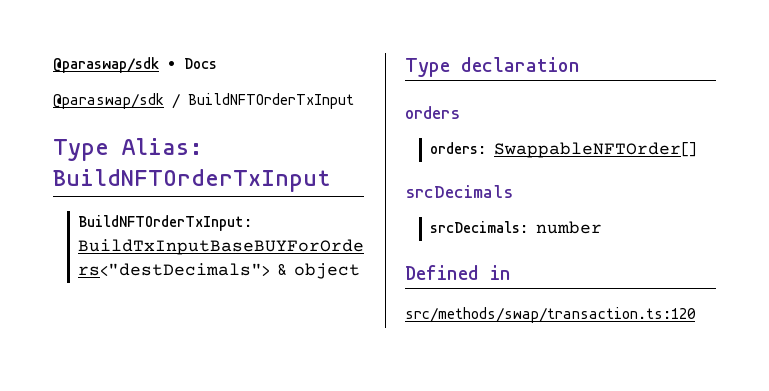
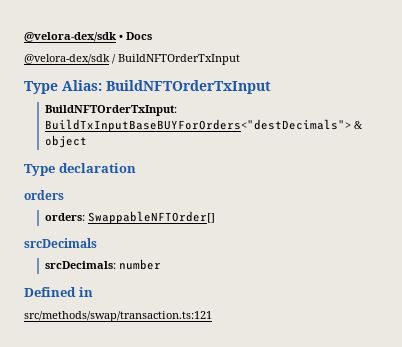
[53,57,159,73] @paraswap/sdk -> [24,32,116,42] @velora-dex/sdk
[53,93,164,109] @paraswap/sdk -> [24,54,110,64] @velora-dex/sdk
[405,307,696,323] src/methods/swap/transaction.ts:120 -> [24,311,212,322] src/methods/swap/transaction.ts:121

